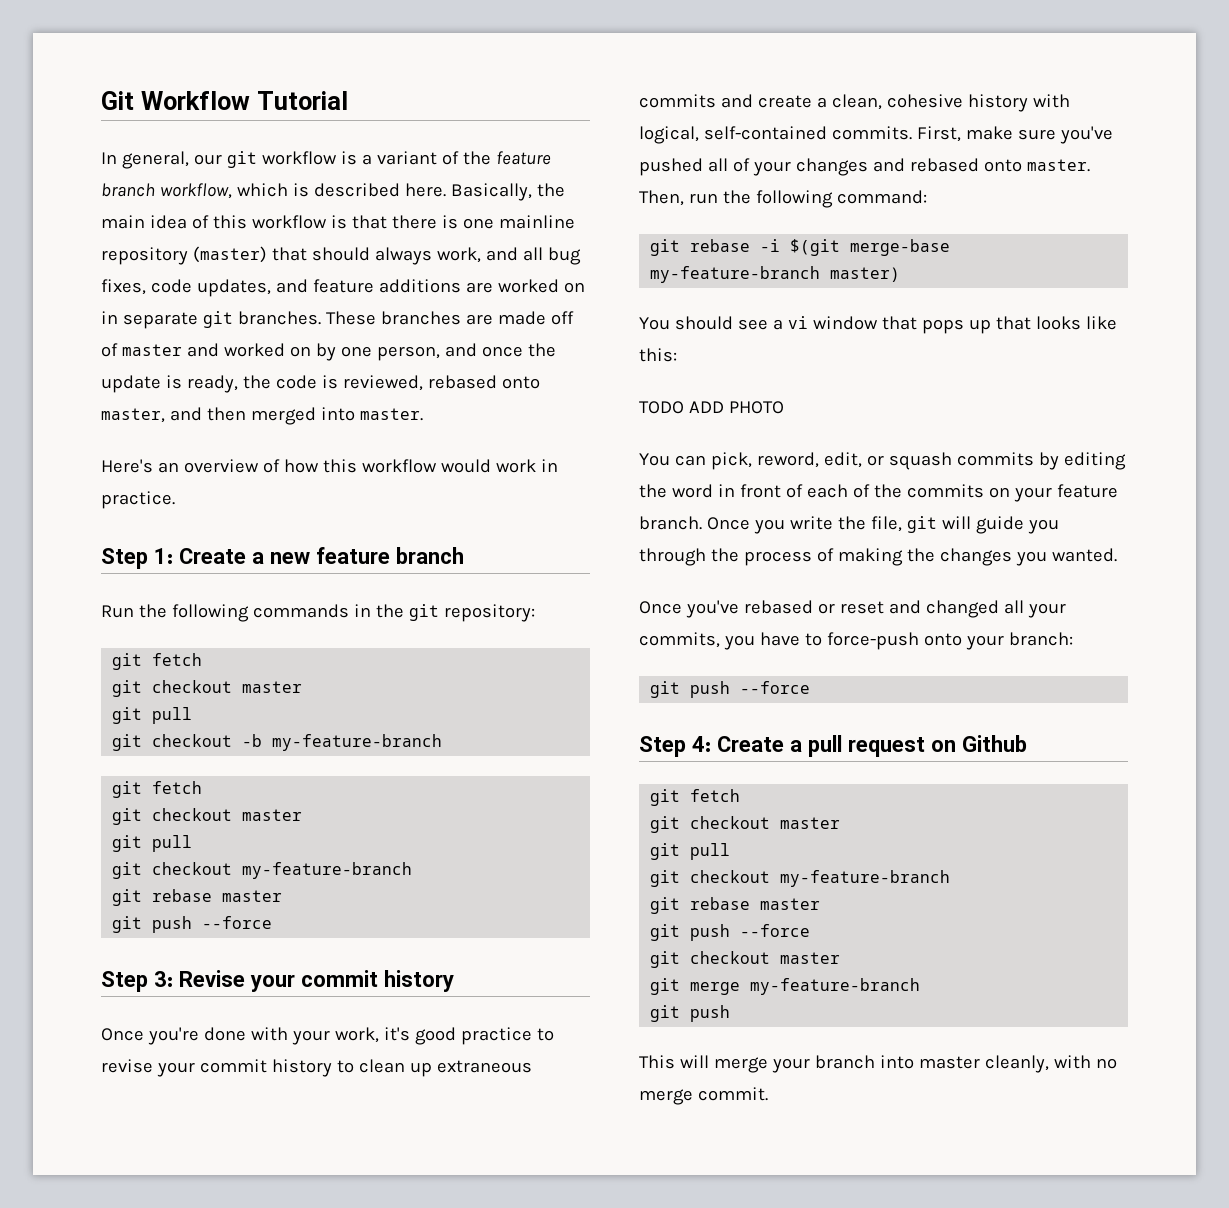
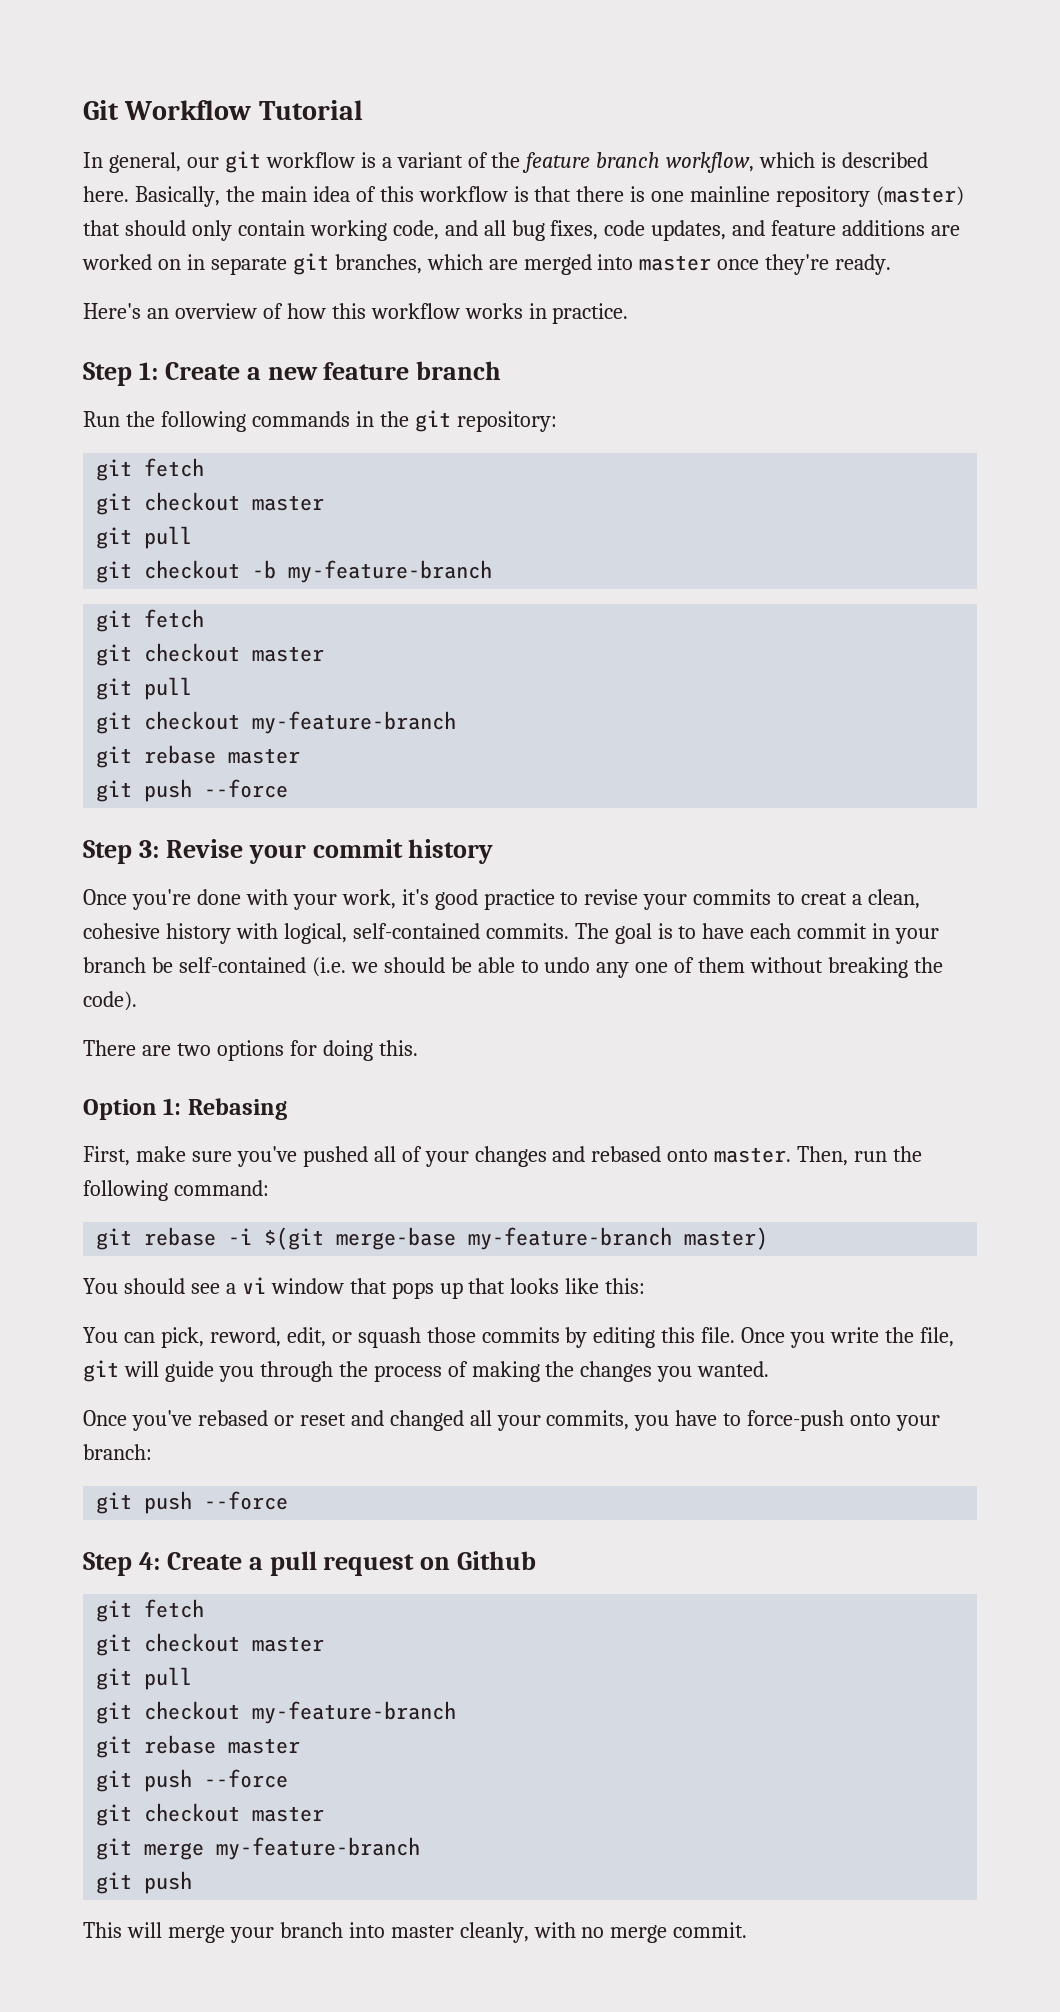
[374,247,481,265] always work, -> [191,220,439,241] only contain working code,
[237,311,574,325] [101,343,556,361] [101,375,540,393] [101,407,423,425] branches. These branches are made off of master and worked on by one person, and once the update is ready, the code is reviewed, rebased onto master, and then merged into master. -> [334,254,892,275] branches, which are merged into master once they're ready.
[440,459,536,473] would work -> [464,303,523,319] works
[199,1059,532,1077] [639,94,812,108] commit history to clean up extraneous commits and create -> [693,889,848,905] commits to creat
(912, 133) none -> [574,923,940,944] [83,957,944,978] [83,991,137,1011] [83,1040,418,1061] [83,1098,287,1120] The goal is to have each commit in your branch be self-contained (i.e. we should be able to undo any one of them without breaking the code). // There are two options for doing this. // Option 1: Rebasing //
[639,401,784,414] // TODO ADD PHOTO -> (646, 1286) none
(952, 461) none -> [426,1327,476,1343] those
[639,484,1118,502] [639,516,702,530] the word in front of each of the commits on your feature branch. -> [661,1327,736,1343] this file.

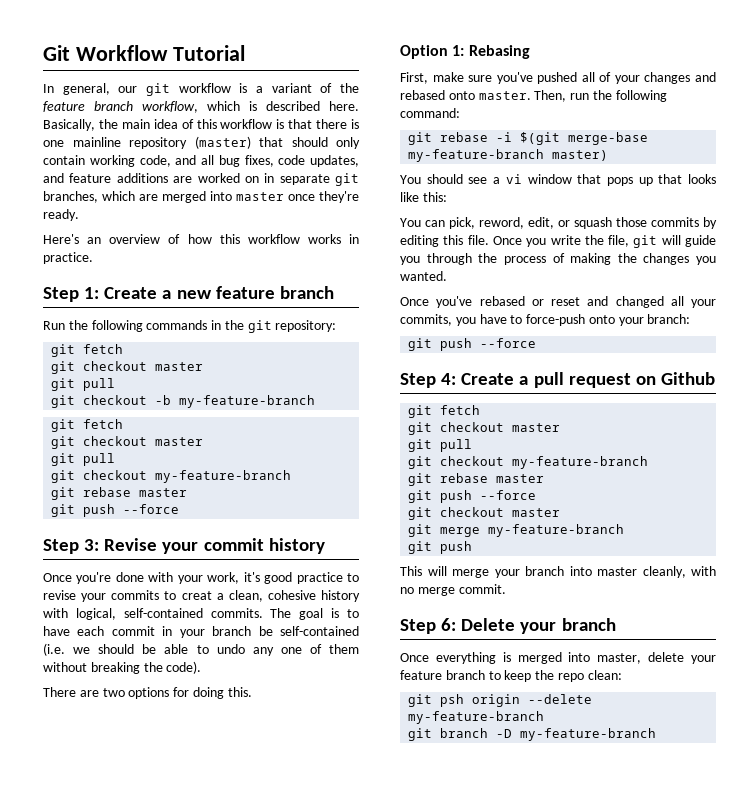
(748, 1930) none -> [400,618,616,634] [400,652,716,664] [400,670,622,682] [408,694,593,707] [408,711,545,724] [408,728,657,741] // Step 6: Delete your branch // Once everything is merged into master, delete your feature branch to keep the repo clean: // git psh origin --delete my-feature-branch // git branch -D my-feature-branch

